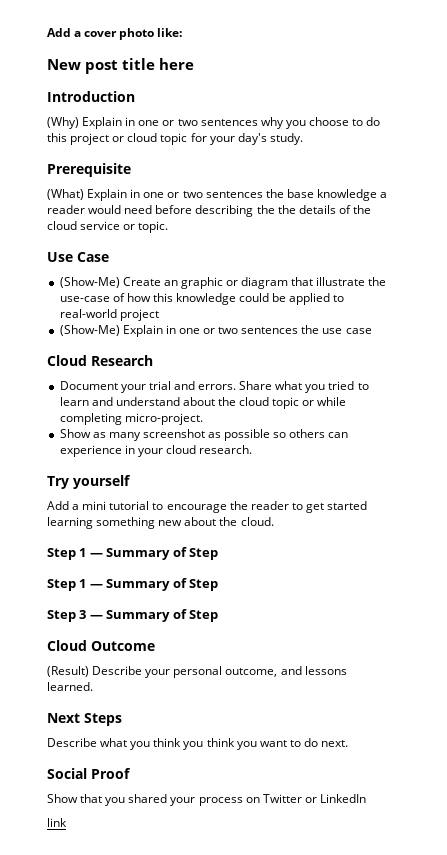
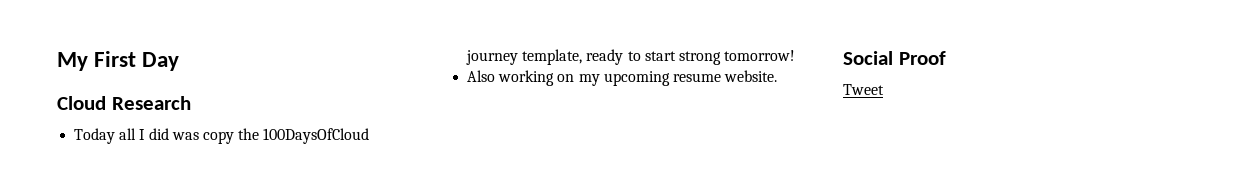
[47,28,183,40] [47,58,194,74] [47,91,135,102] [47,117,381,129] [47,133,303,145] [47,163,131,177] [47,189,388,201] [47,205,371,217] [47,221,169,233] [47,252,109,262] [59,277,387,289] [59,293,345,305] [59,309,159,321] [59,325,372,337] [47,355,153,366] [59,381,369,393] [59,397,347,409] [59,413,203,425] [59,429,349,441] [59,445,253,457] [47,475,131,489] [47,501,368,513] [47,517,274,529] [47,547,218,560] [47,578,218,591] [47,609,218,622] [47,640,155,651] [47,666,347,678] [47,682,93,691] [47,713,122,726] [47,738,349,750] [47,768,131,779] [47,794,366,806] [47,818,67,827] Add a cover photo like: // New post title here // Introduction // (Why) Explain in one or two sentences why you choose to do this project or cloud topic for your day's study. // Prerequisite // (What) Explain in one or two sentences the base knowledge a reader would need before describing the the details of the cloud service or topic. // Use Case // (Show-Me) Create an graphic or diagram that illustrate the use-case of how this knowledge could be applied to real-world project // (Show-Me) Explain in one or two sentences the use case // Cloud Research // Document your trial and errors. Share what you tried to learn and understand about the cloud topic or while completing micro-project. // Show as many screenshot as possible so others can experience in your cloud research. // Try yourself // Add a mini tutorial to encourage the reader to get started learning something new about the cloud. // Step 1 — Summary of Step // Step 1 — Summary of Step // Step 3 — Summary of Step // Cloud Outcome // (Result) Describe your personal outcome, and lessons learned. // Next Steps // Describe what you think you think you want to do next. // Social Proof // Show that you shared your process on Twitter or LinkedIn // link -> [57,51,180,71] [57,96,191,110] [74,128,370,144] [466,49,796,65] [467,70,778,86] [843,51,946,65] [843,84,884,95] My First Day // Cloud Research // Today all I did was copy the 100DaysOfCloud journey template, ready to start strong tomorrow! // Also working on my upcoming resume website. // Social Proof // Tweet

